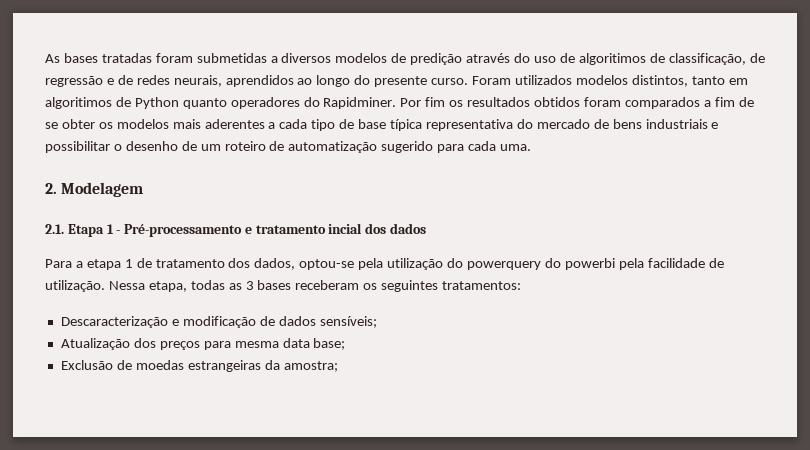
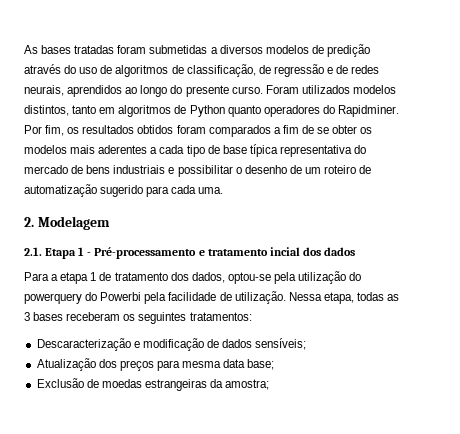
[578,53,646,65] algoritimos -> [115,65,169,77] algoritmos
[45,97,112,109] algoritimos -> [118,105,172,117] algoritmos
[425,97,446,107] fim -> [45,125,65,136] fim,
[564,258,615,270] powerbi -> [100,292,142,301] Powerbi

